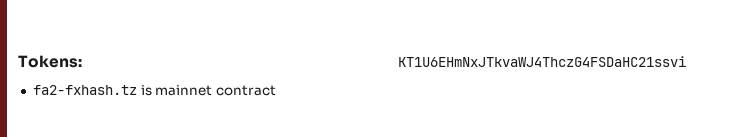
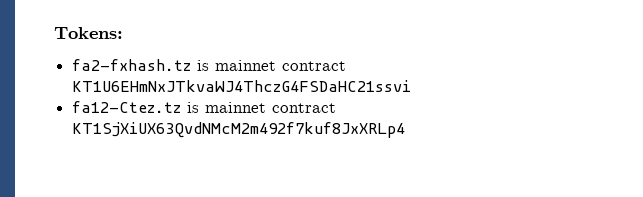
(686, 61) none -> [72,101,337,113] [72,122,406,138] // fa12-Ctez.tz is mainnet contract KT1SjXiUX63QvdNMcM2m492f7kuf8JxXRLp4

